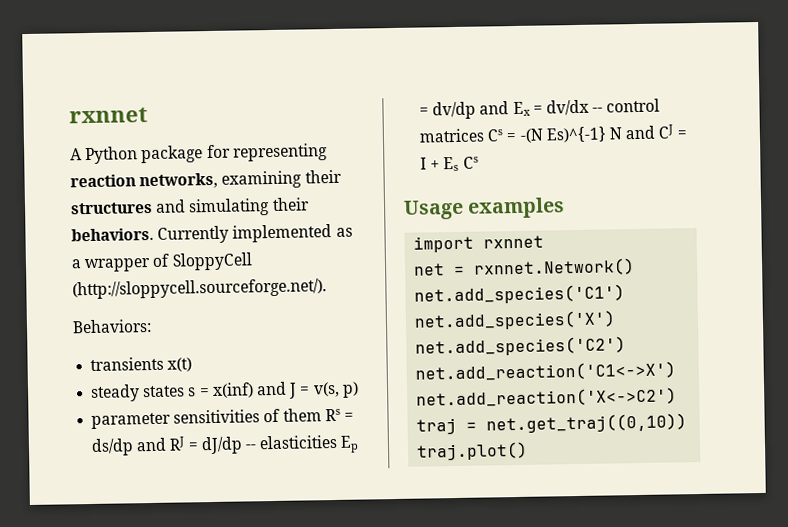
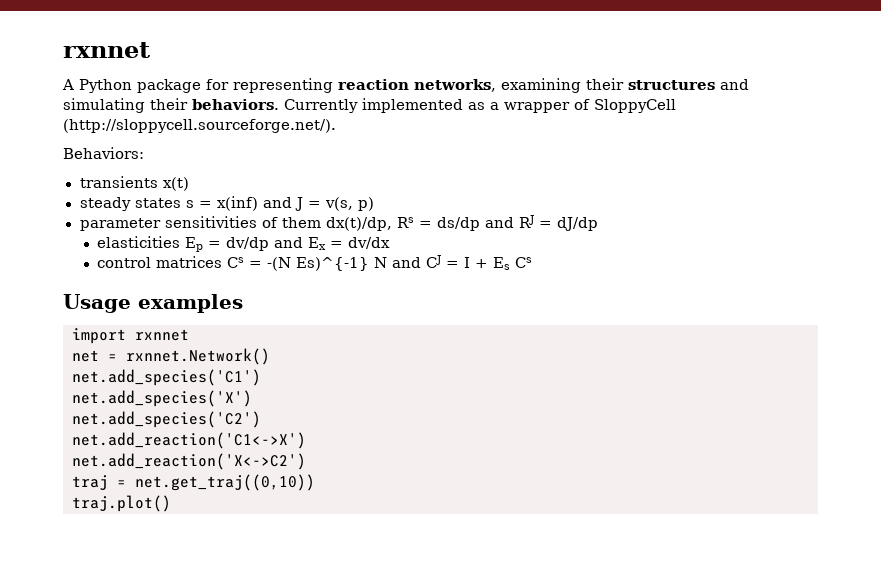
(322, 415) none -> [325,217,392,231] dx(t)/dp,
[244,444,257,450] -- -> (598, 224) //
[592,107,604,113] -- -> (391, 243) //

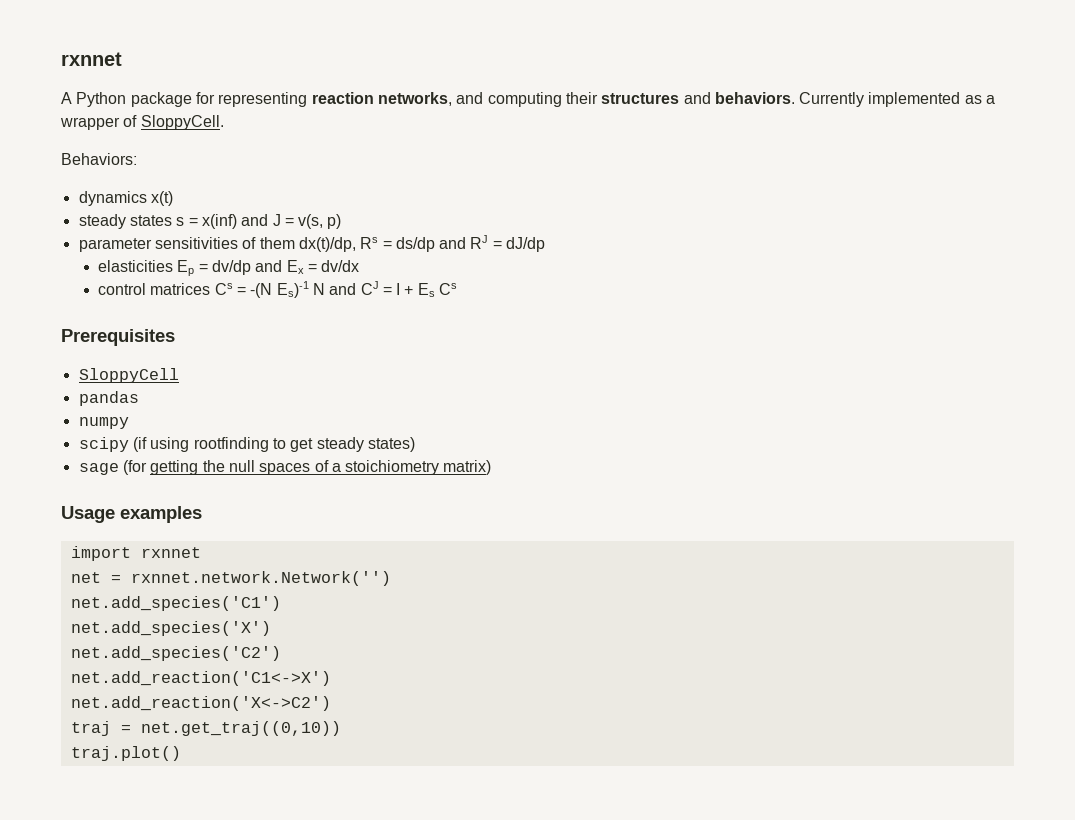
[501,78,581,93] examining -> [456,92,562,107] and computing
[63,98,188,113] simulating their -> (711, 98) none
[594,99,676,113] [63,119,336,133] SloppyCell (http://sloppycell.sourceforge.net/). -> [140,115,224,130] SloppyCell.
[79,176,158,188] transients -> [78,191,147,206] dynamics
[296,257,370,271] Es)^{-1} -> [276,281,309,298] Es)-1
(533, 262) none -> [61,329,175,346] [78,368,179,383] [78,391,139,406] [78,417,129,429] [78,437,415,452] [78,460,492,475] // Prerequisites // SloppyCell // pandas // numpy // scipy (if using rootfinding to get steady states) // sage (for getting the null spaces of a stoichiometry matrix)
[126,348,270,365] rxnnet.Network() -> [130,571,391,586] rxnnet.network.Network('')

